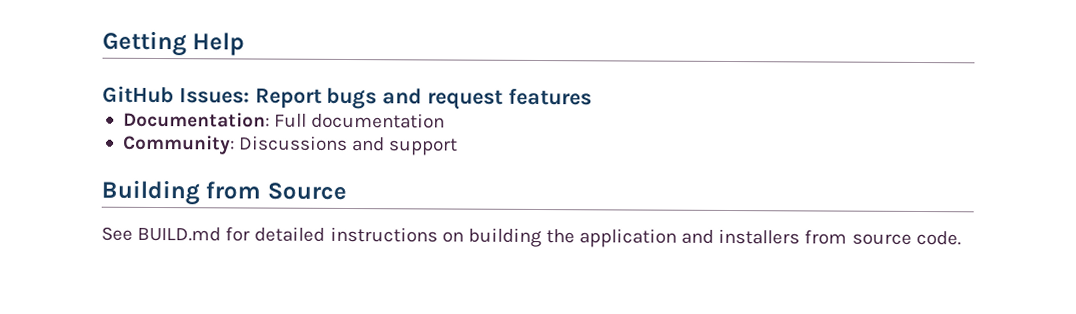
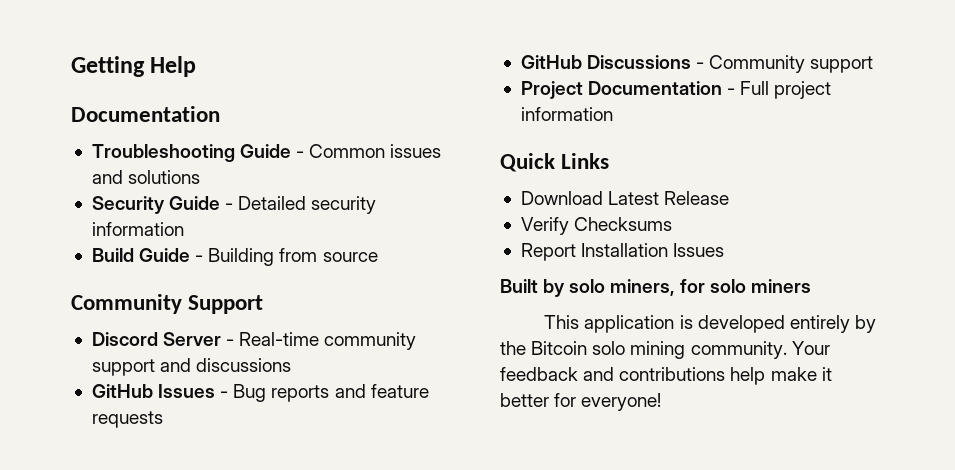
[102,85,592,110] [122,111,446,129] [122,134,459,156] [101,179,347,206] [101,226,961,248] GitHub Issues: Report bugs and request features // Documentation: Full documentation // Community: Discussions and support // Building from Source // See BUILD.md for detailed instructions on building the application and installers from source code. -> [71,106,220,122] [91,144,442,162] [91,170,201,184] [91,196,377,214] [91,222,184,236] [91,248,378,266] [71,294,264,314] [91,332,417,350] [91,358,292,376] [91,384,429,402] [91,411,163,428] [520,55,874,73] [520,81,832,99] [520,107,613,121] [500,153,610,172] [520,191,730,205] [520,217,673,235] [520,243,725,261] [500,279,811,297] [544,315,876,333] [500,341,830,359] [500,367,832,385] [500,393,662,411] Documentation // Troubleshooting Guide - Common issues and solutions // Security Guide - Detailed security information // Build Guide - Building from source // Community Support // Discord Server - Real-time community support and discussions // GitHub Issues - Bug reports and feature requests // GitHub Discussions - Community support // Project Documentation - Full project information // Quick Links // Download Latest Release // Verify Checksums // Report Installation Issues // Built by solo miners, for solo miners // This application is developed entirely by the Bitcoin solo mining community. Your feedback and contributions help make it better for everyone!

